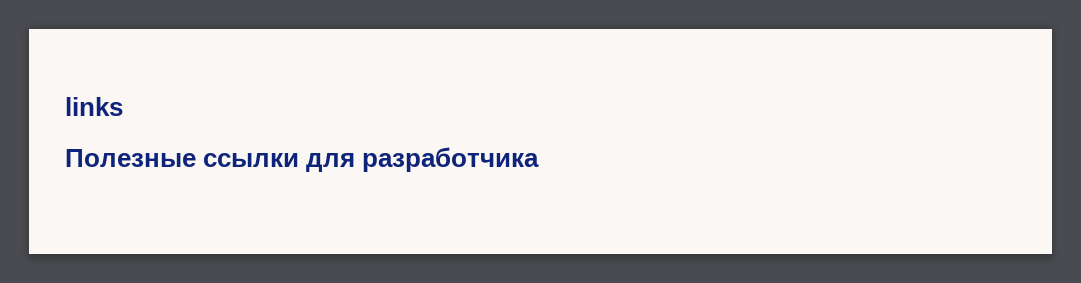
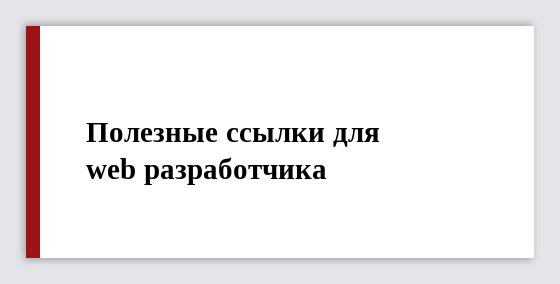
[65,97,123,116] links // -> (86, 132) none
(356, 162) none -> [86,158,136,179] web

